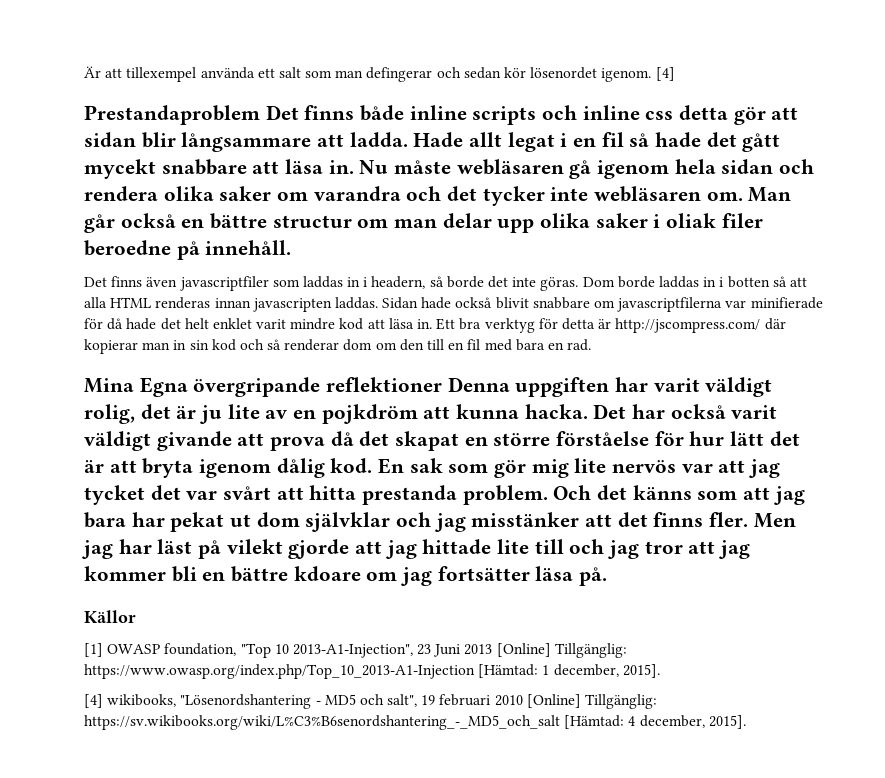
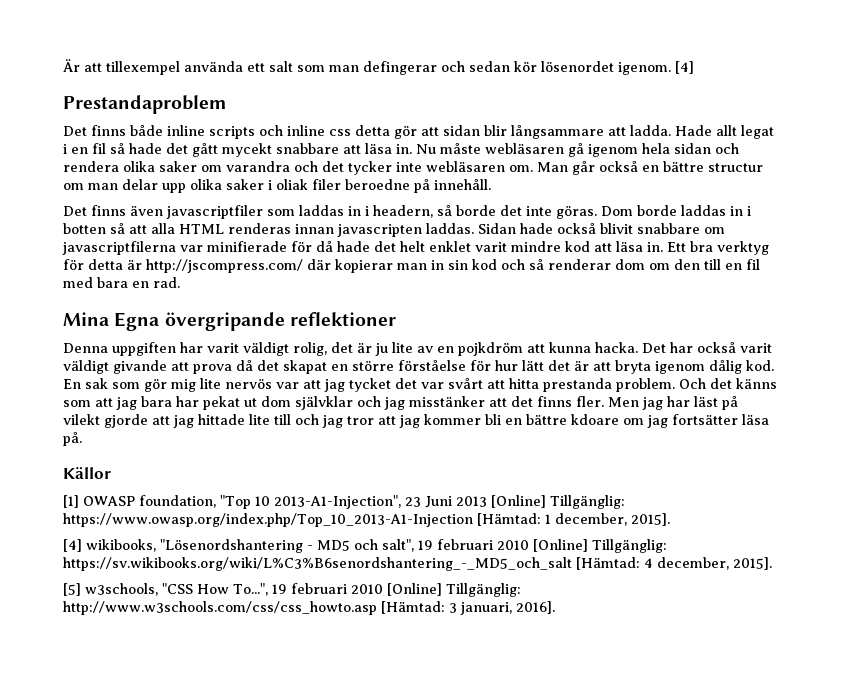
(260, 115) none -> (226, 104) //
(443, 384) none -> (396, 319) //
(746, 722) none -> [63,583,521,597] [63,601,555,615] // [5] w3schools, "CSS How To...", 19 februari 2010 [Online] Tillgänglig: http://www.w3schools.com/css/css_howto.asp [Hämtad: 3 januari, 2016].

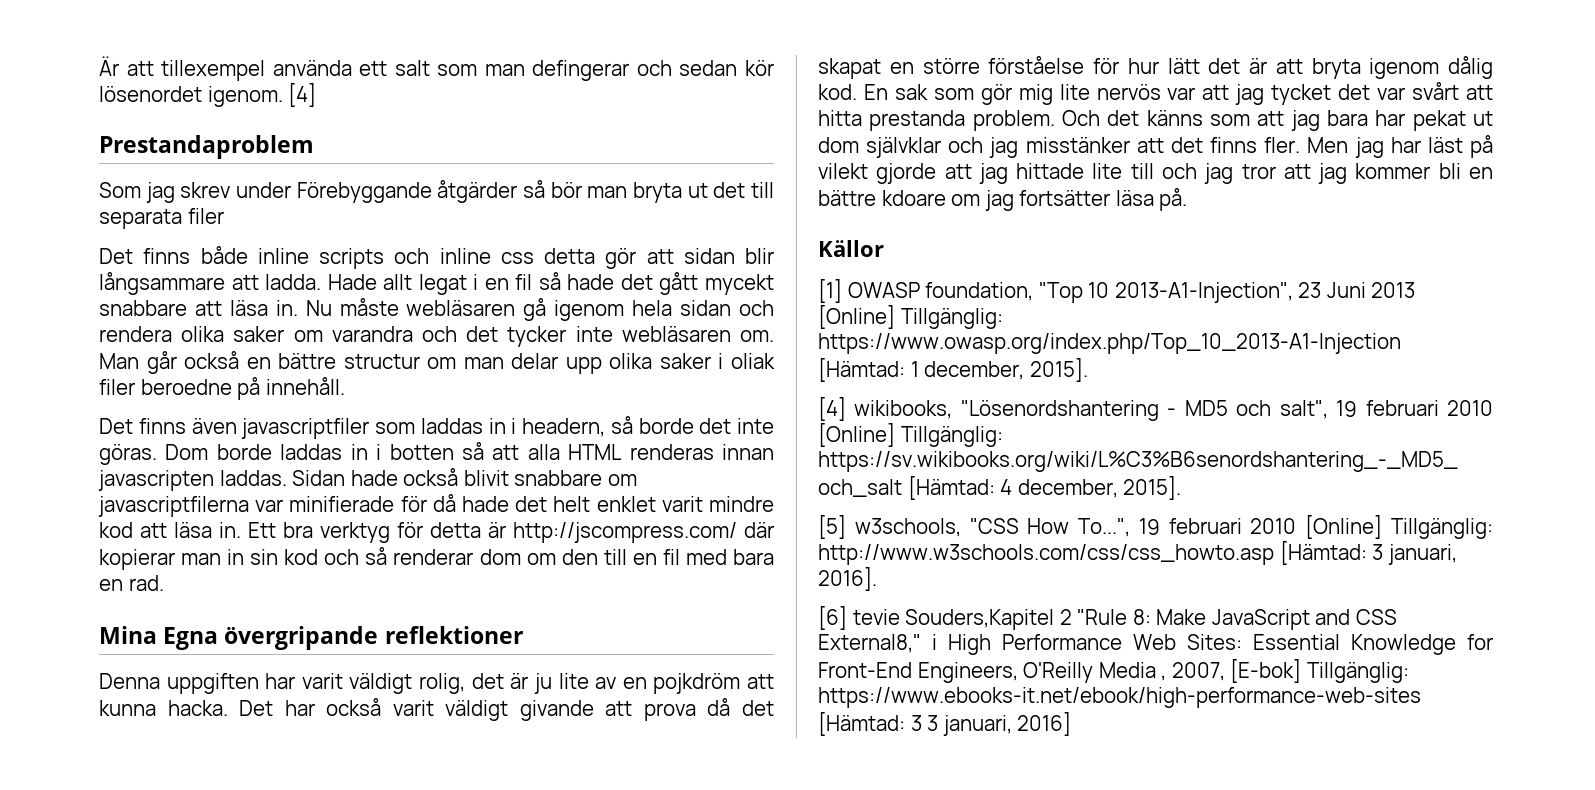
(226, 104) none -> [99,180,774,203] [99,208,224,229] // Som jag skrev under Förebyggande åtgärder så bör man bryta ut det till separata filer
(555, 607) none -> [818,606,1397,630] [818,634,1493,655] [818,659,1409,683] [818,687,1421,708] [818,712,1072,736] // [6] tevie Souders,Kapitel 2 "Rule 8: Make JavaScript and CSS External8," i High Performance Web Sites: Essential Knowledge for Front-End Engineers, O'Reilly Media , 2007, [E-bok] Tillgänglig: https://www.ebooks-it.net/ebook/high-performance-web-sites [Hämtad: 3 3 januari, 2016]

